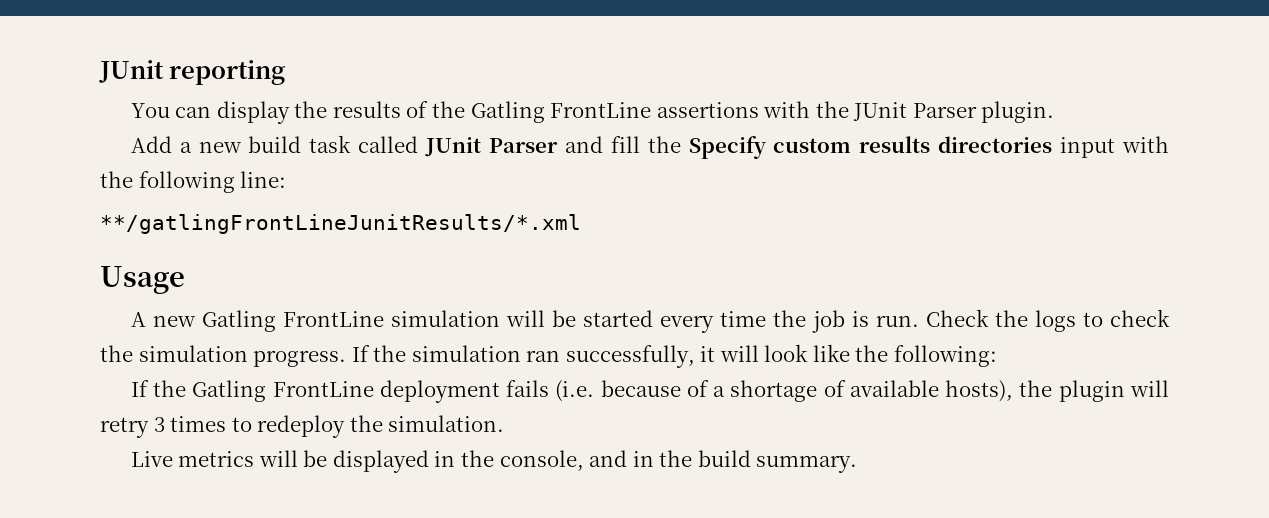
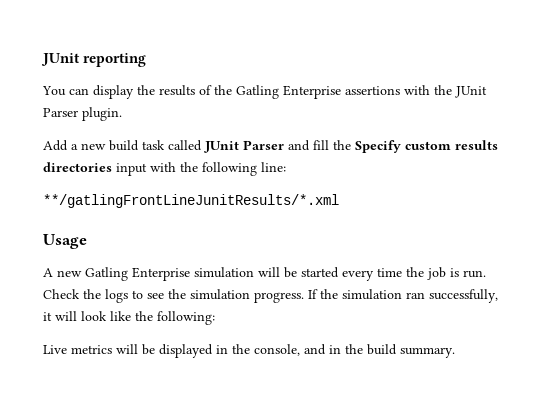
[550,102,652,118] FrontLine -> [283,85,341,99] Enterprise
[282,311,384,327] FrontLine -> [132,267,190,281] Enterprise
[1110,309,1171,327] check -> [147,293,164,299] see
[130,380,1169,403] [100,415,505,438] // If the Gatling FrontLine deployment fails (i.e. because of a shortage of available hosts), the plugin will retry 3 times to redeploy the simulation. -> (215, 318) none

